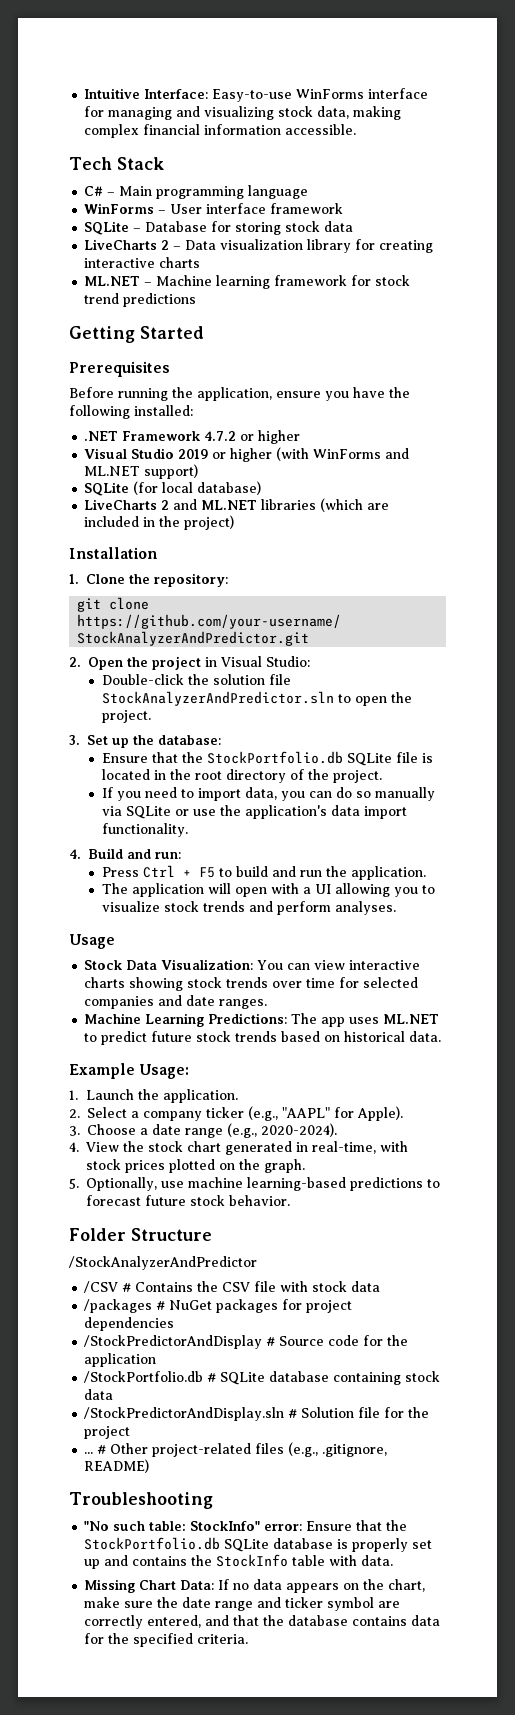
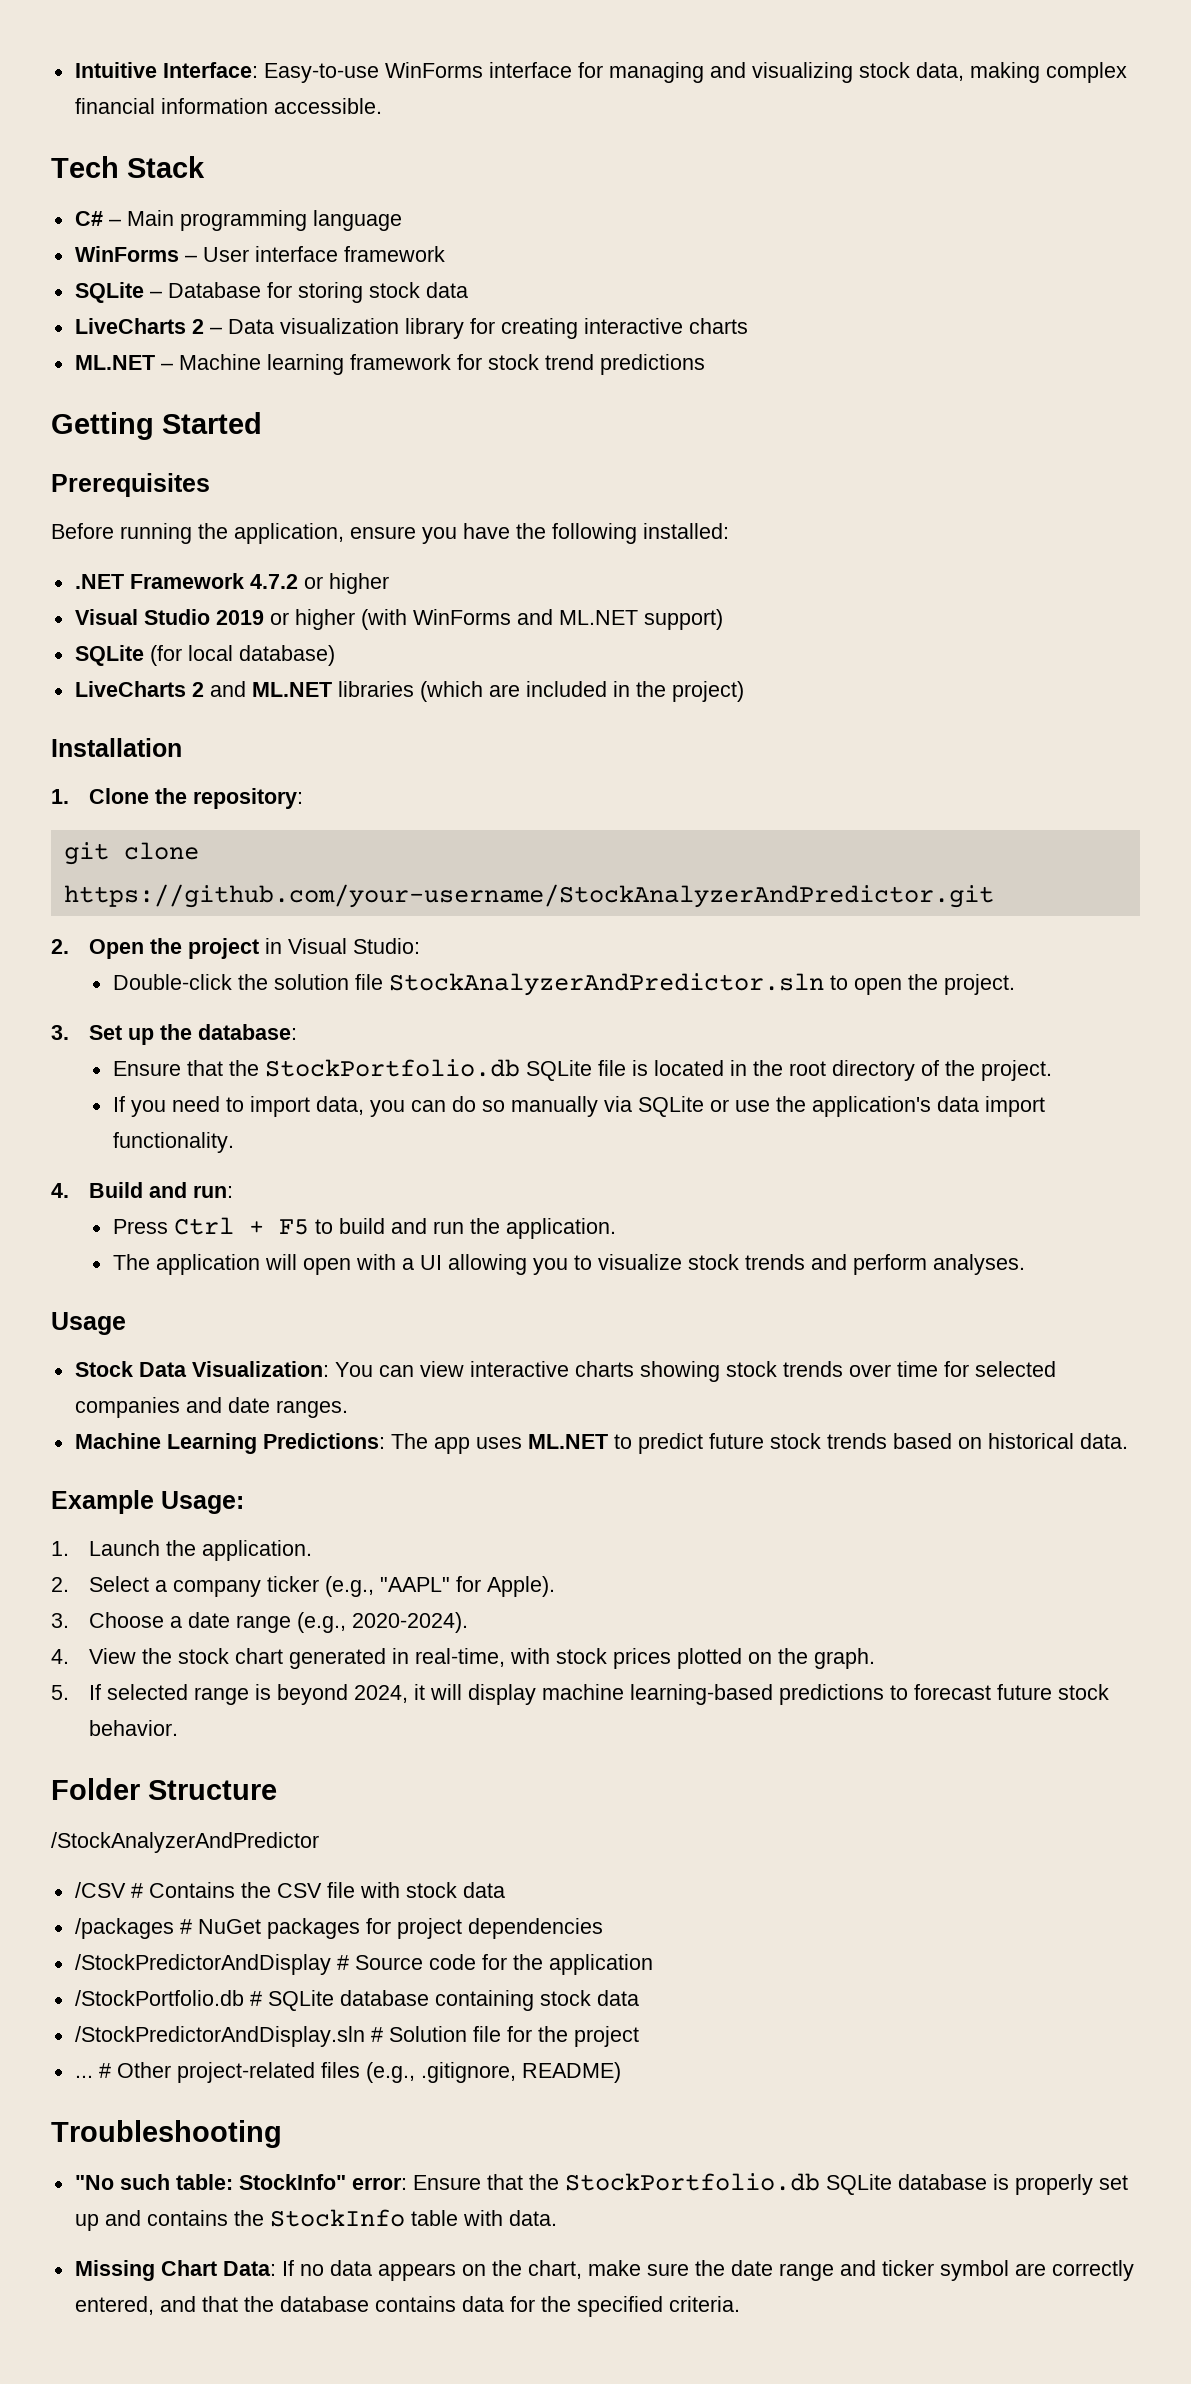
[86,1177,185,1191] Optionally, use -> [89,1684,537,1705] If selected range is beyond 2024, it will display

